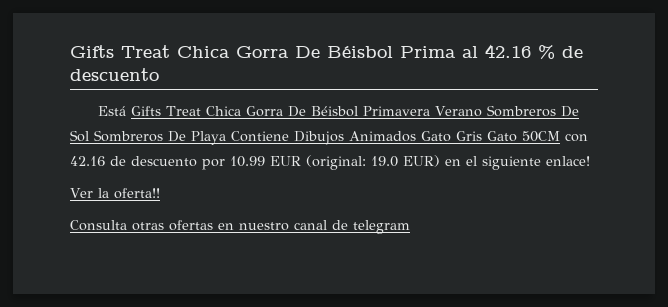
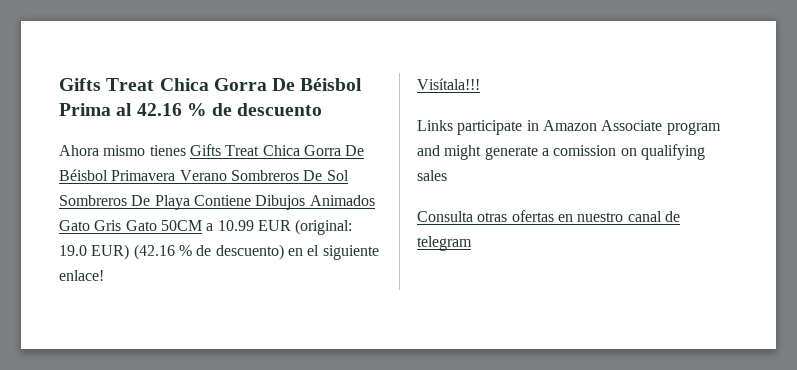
[98,106,127,116] Está -> [59,145,186,156] Ahora mismo tienes
[565,133,588,142] [70,156,225,170] con 42.16 de descuento por -> [206,223,214,231] a
(440, 161) none -> [133,244,284,260] (42.16 % de descuento)
[70,188,160,199] Ver la oferta!! -> [417,78,480,90] [417,120,721,135] [417,144,705,160] [417,170,447,181] Visítala!!! // Links participate in Amazon Associate program and might generate a comission on qualifying sales

